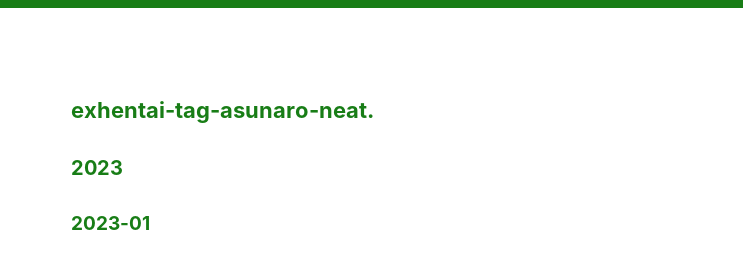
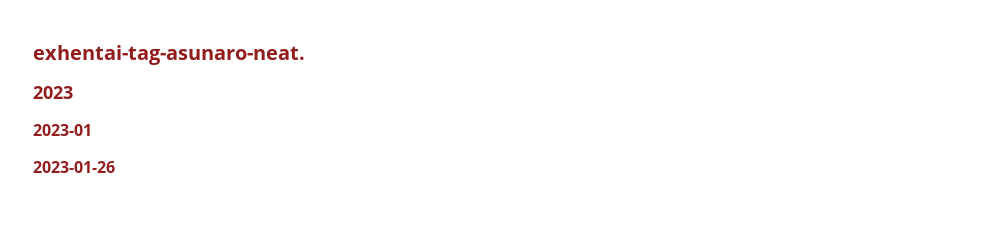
(150, 223) none -> [33,161,115,173] // 2023-01-26

